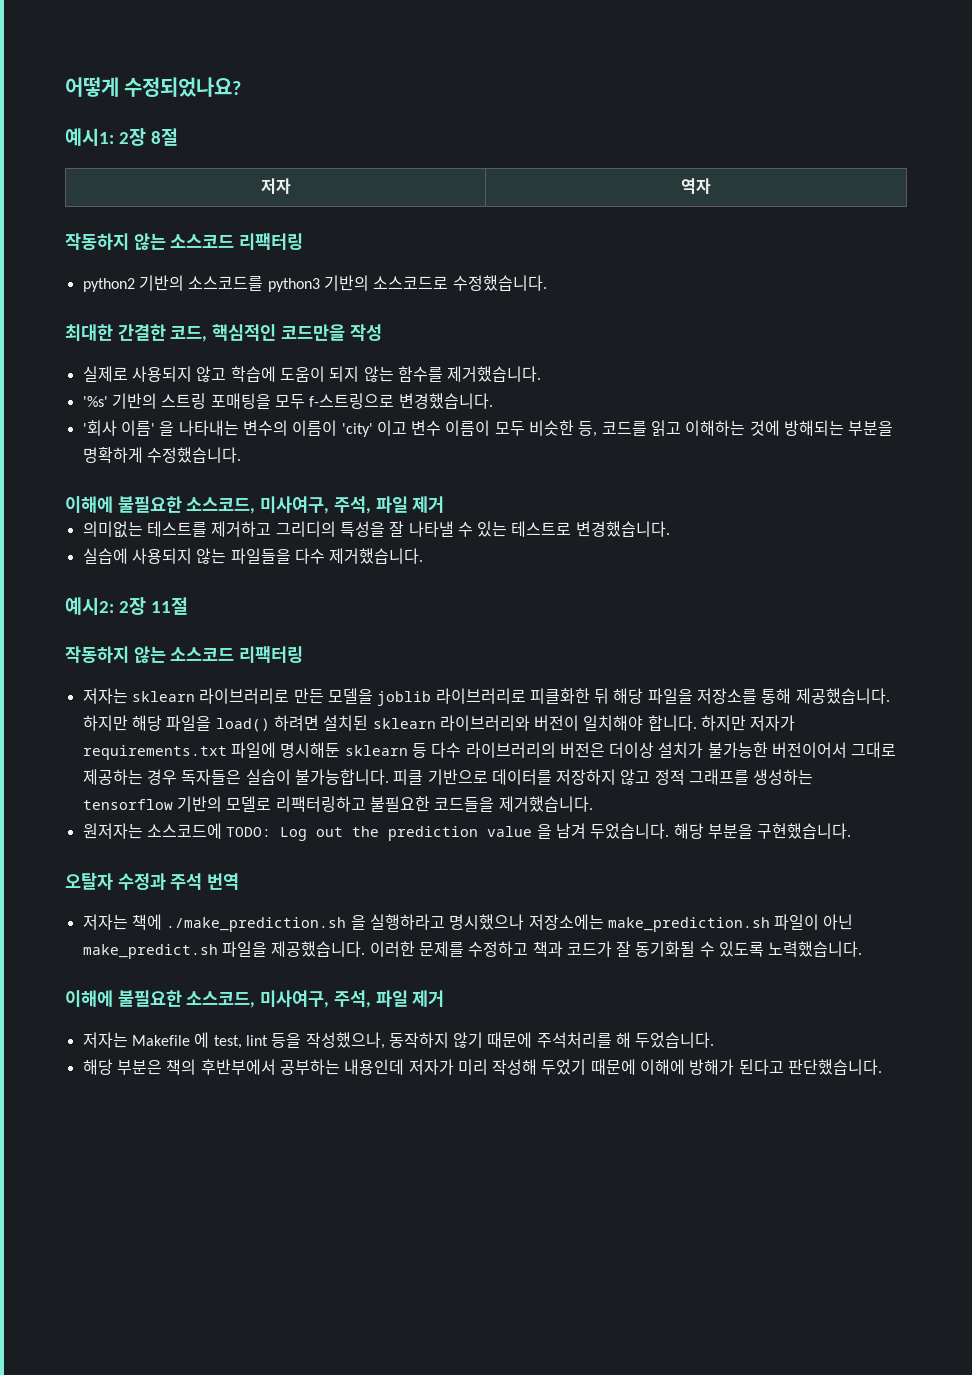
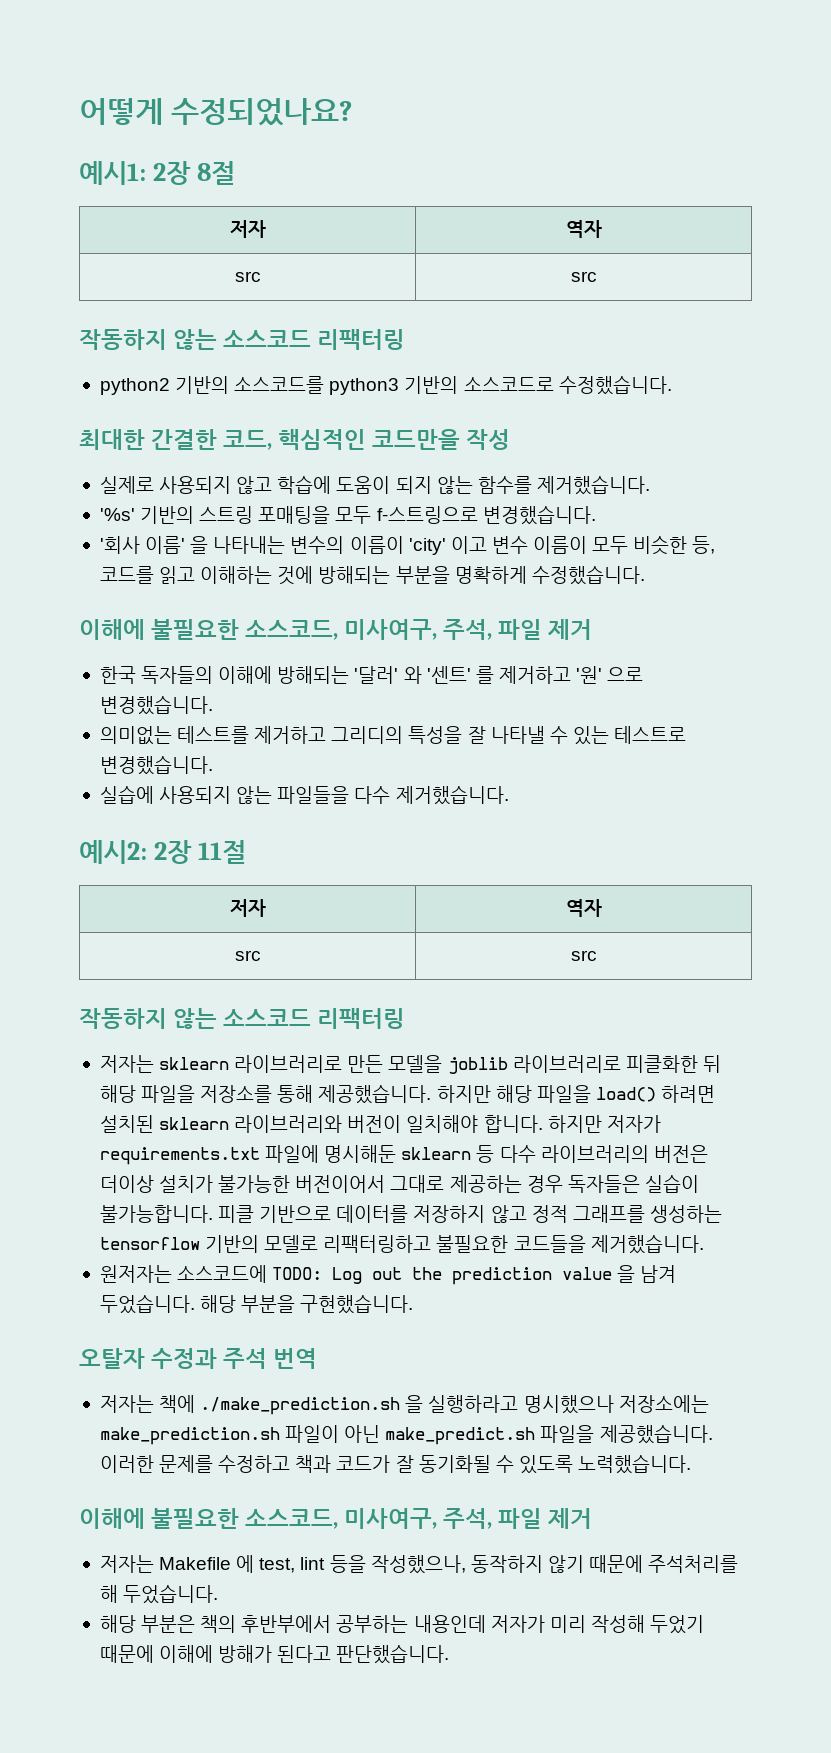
(711, 186) none -> [234,271,261,282] [570,271,597,282] // src | src
(445, 504) none -> [99,666,644,684] [99,695,213,715] // 한국 독자들의 이해에 방해되는 '달러' 와 '센트' 를 제거하고 '원' 으로 변경했습니다.
(188, 606) none -> [229,899,266,917] [565,899,602,917] [234,950,261,961] [570,950,597,961] // 저자 | 역자 // src | src

